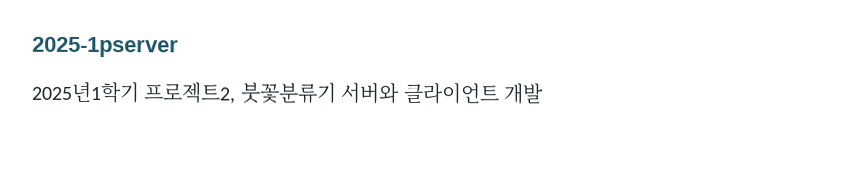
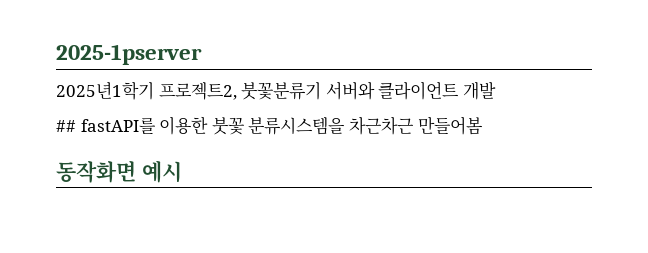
(544, 94) none -> [56,116,483,135] [56,160,182,183] // ## fastAPI를 이용한 붓꽃 분류시스템을 차근차근 만들어봄 // 동작화면 예시

